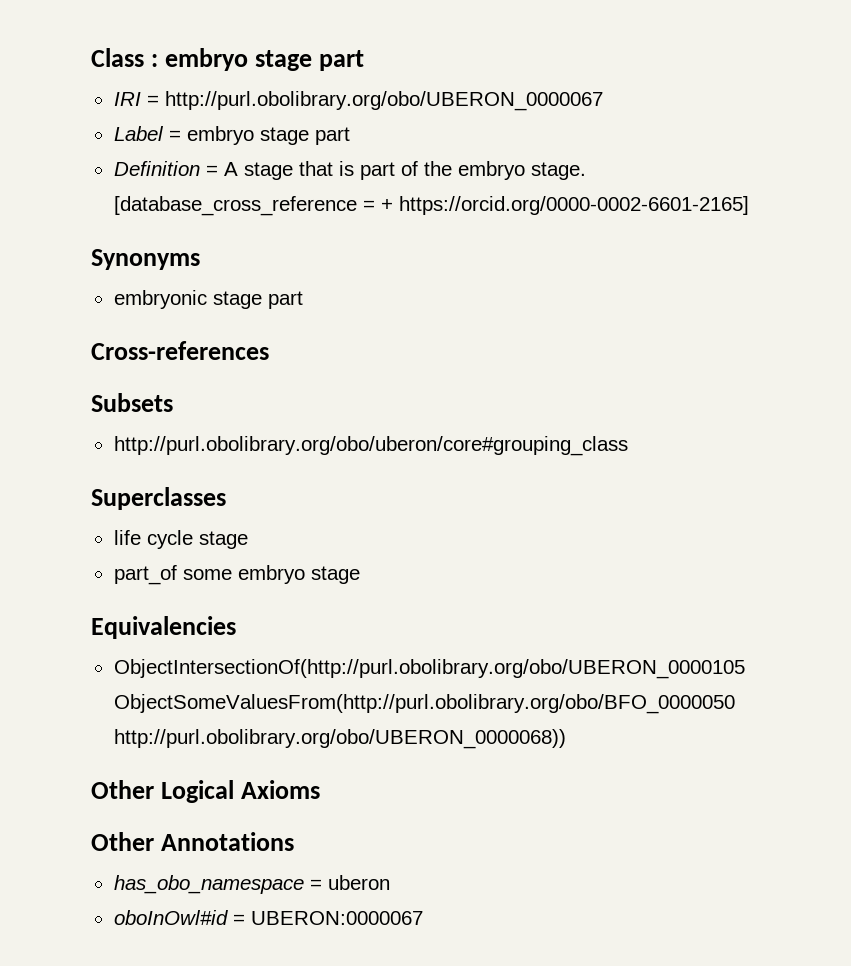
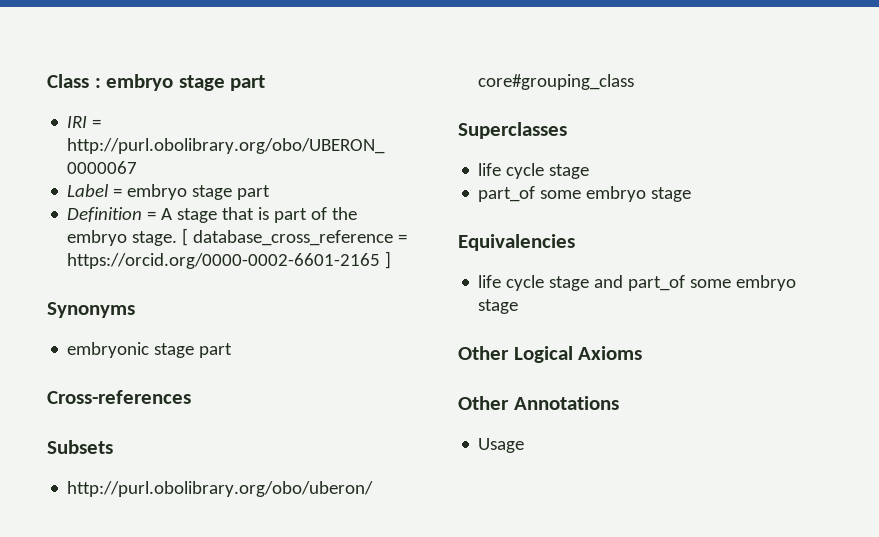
[113,196,749,216] [database_cross_reference = + https://orcid.org/0000-0002-6601-2165] -> [182,228,408,246] [67,251,392,269] [ database_cross_reference = https://orcid.org/0000-0002-6601-2165 ]
[113,659,745,679] [113,694,735,714] [113,729,566,749] ObjectIntersectionOf(http://purl.obolibrary.org/obo/UBERON_0000105 ObjectSomeValuesFrom(http://purl.obolibrary.org/obo/BFO_0000050 http://purl.obolibrary.org/obo/UBERON_0000068)) -> [478,275,797,291] [478,299,519,314] life cycle stage and part_of some embryo stage
[113,875,390,894] [113,910,423,925] has_obo_namespace = uberon // oboInOwl#id = UBERON:0000067 -> [478,438,525,453] Usage

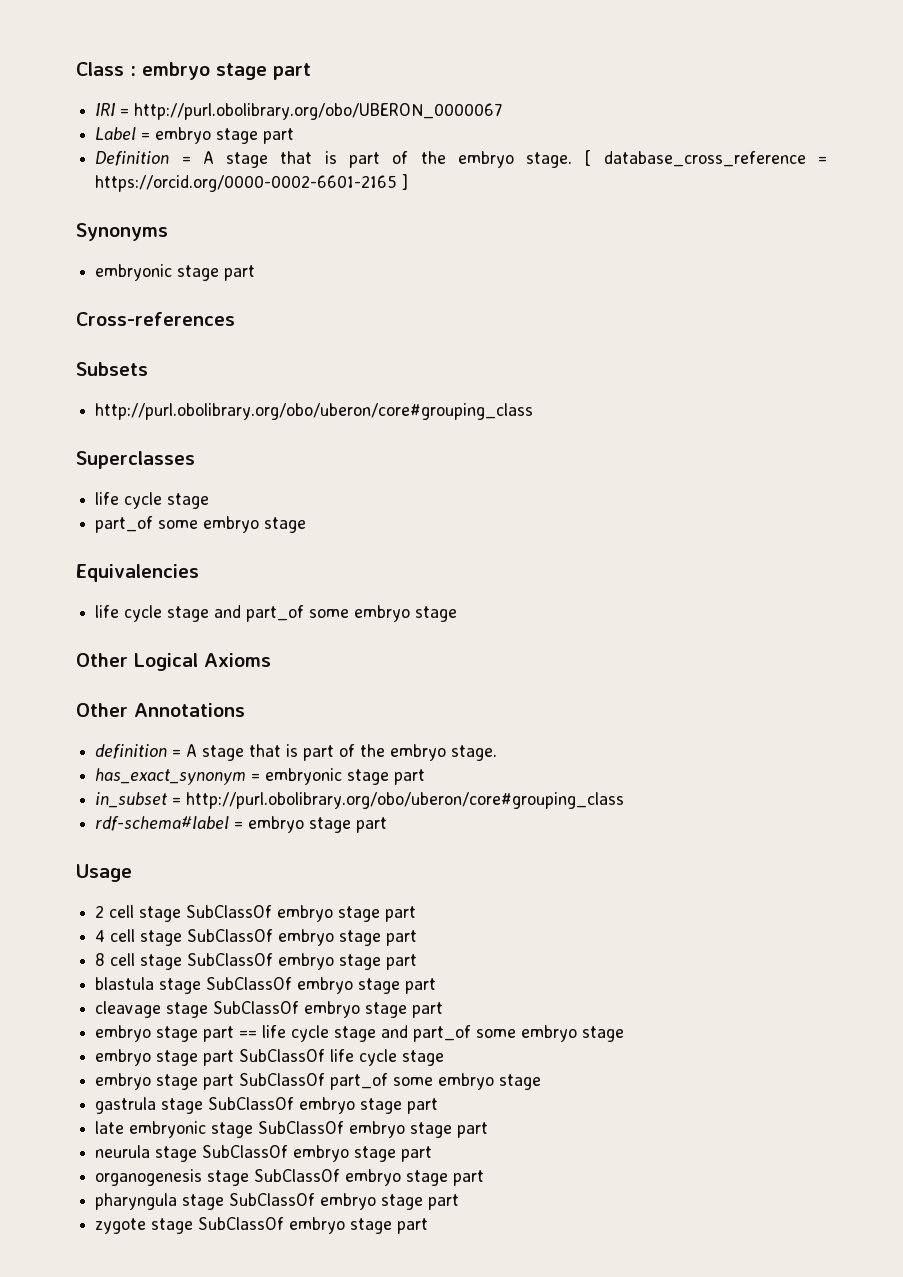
[478,438,525,453] Usage -> [95,744,498,761] [95,768,426,785] [95,792,625,809] [95,816,388,833] [76,864,132,882] [95,905,417,922] [95,929,418,946] [95,953,418,970] [95,977,437,994] [95,1001,444,1018] [95,1025,625,1042] [95,1049,445,1066] [95,1073,542,1090] [95,1097,439,1114] [95,1121,489,1138] [95,1145,433,1162] [95,1169,485,1186] [95,1193,460,1210] [95,1217,429,1234] definition = A stage that is part of the embryo stage. // has_exact_synonym = embryonic stage part // in_subset = http://purl.obolibrary.org/obo/uberon/core#grouping_class // rdf-schema#label = embryo stage part // Usage // 2 cell stage SubClassOf embryo stage part // 4 cell stage SubClassOf embryo stage part // 8 cell stage SubClassOf embryo stage part // blastula stage SubClassOf embryo stage part // cleavage stage SubClassOf embryo stage part // embryo stage part == life cycle stage and part_of some embryo stage // embryo stage part SubClassOf life cycle stage // embryo stage part SubClassOf part_of some embryo stage // gastrula stage SubClassOf embryo stage part // late embryonic stage SubClassOf embryo stage part // neurula stage SubClassOf embryo stage part // organogenesis stage SubClassOf embryo stage part // pharyngula stage SubClassOf embryo stage part // zygote stage SubClassOf embryo stage part

